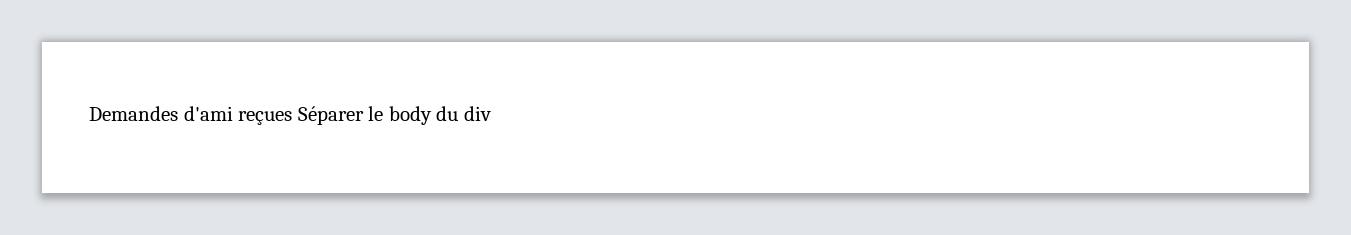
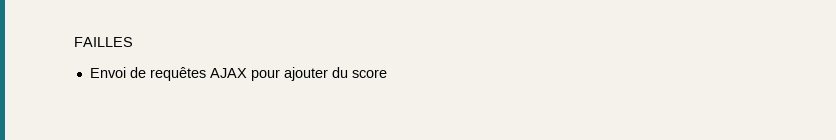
[89,106,491,125] Demandes d'ami reçues Séparer le body du div -> [74,37,133,47] [89,67,387,81] FAILLES // Envoi de requêtes AJAX pour ajouter du score

